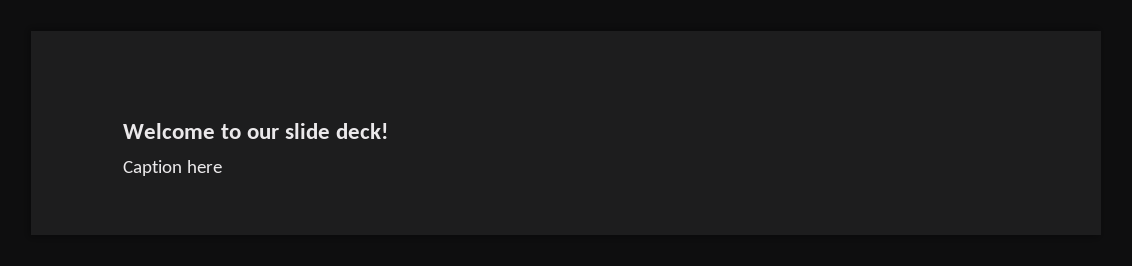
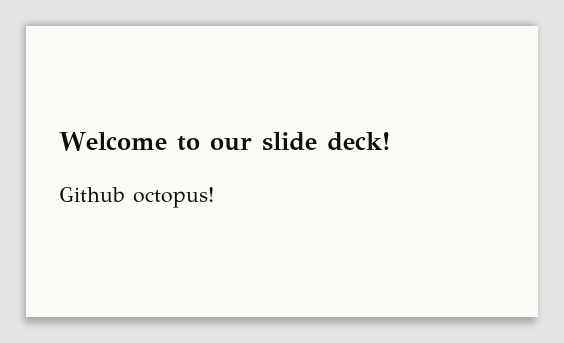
[123,160,222,176] Caption here -> [59,187,214,208] Github octopus!

